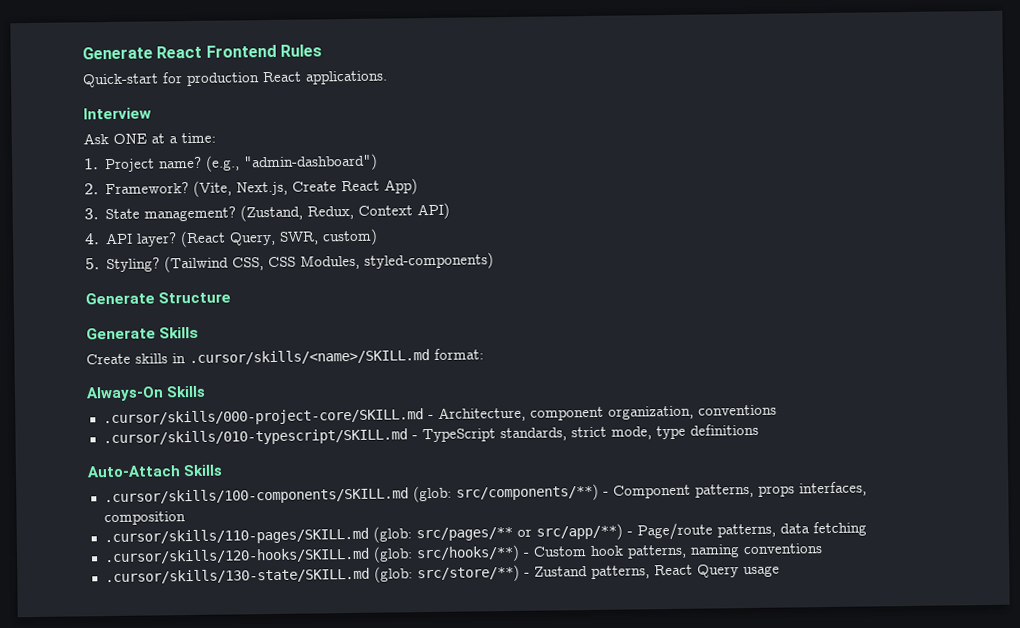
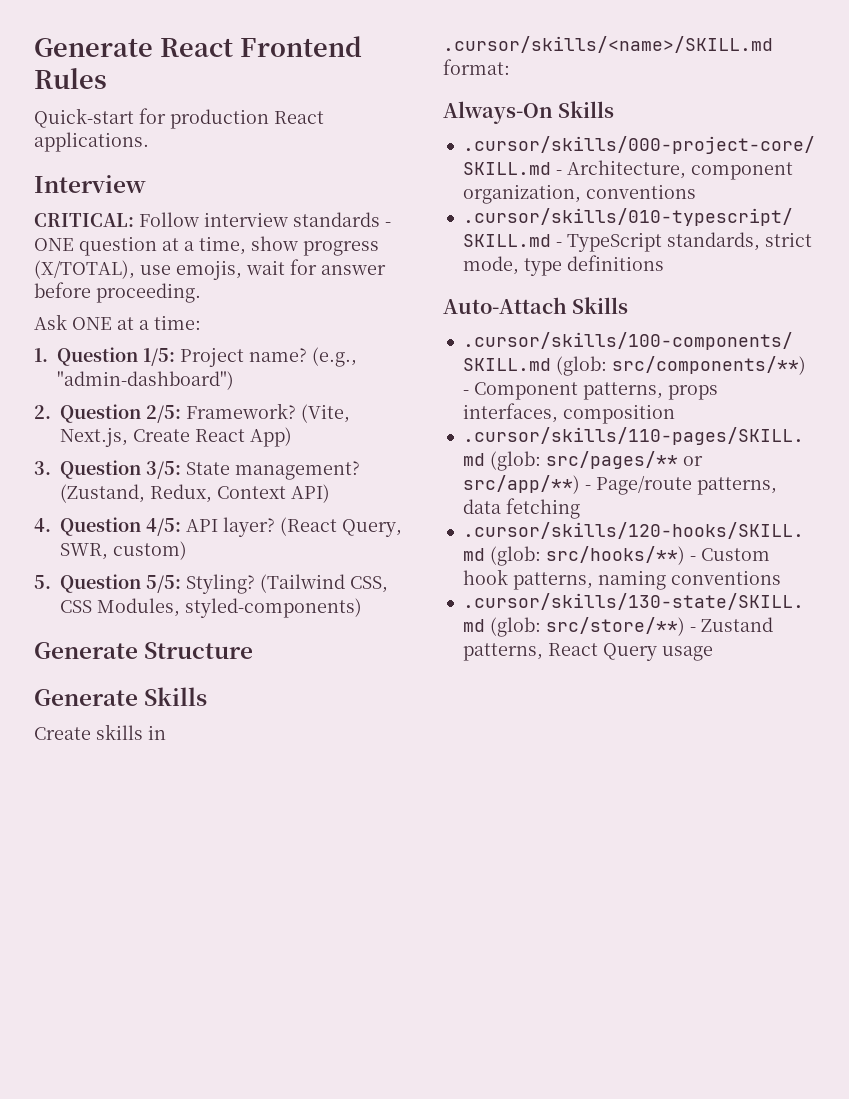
(152, 113) none -> [34,212,391,227] [34,236,379,256] [34,259,386,280] [34,282,201,303] // CRITICAL: Follow interview standards - ONE question at a time, show progress (X/TOTAL), use emojis, wait for answer before proceeding.
(99, 164) none -> [57,347,175,366] Question 1/5:
(99, 189) none -> [60,404,181,423] Question 2/5:
(99, 214) none -> [60,460,181,479] Question 3/5:
(100, 239) none -> [60,517,181,536] Question 4/5:
(100, 264) none -> [60,574,181,593] Question 5/5:

